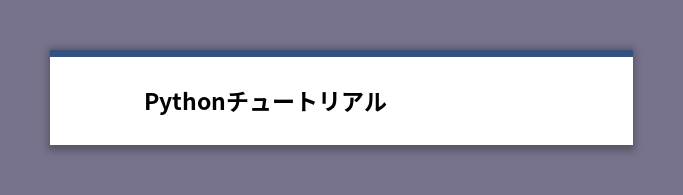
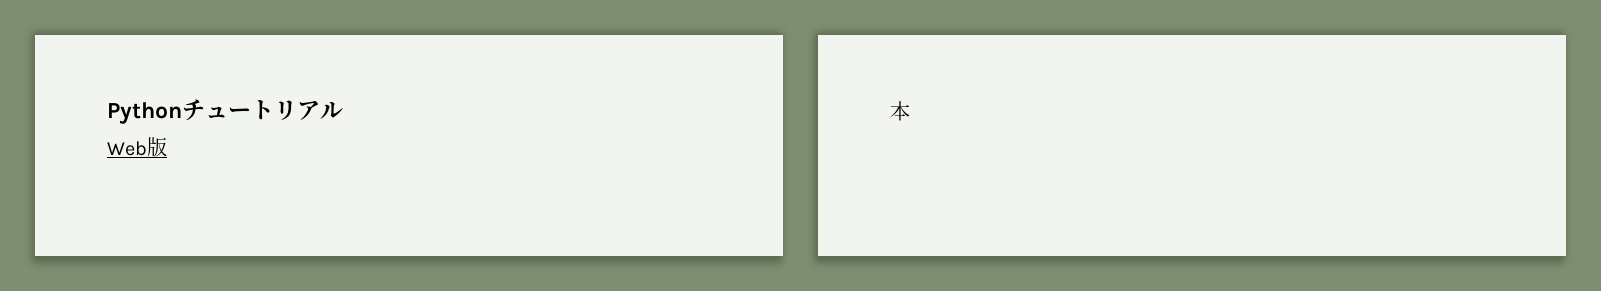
(387, 102) none -> [107,137,167,157] [890,101,910,121] // Web版 // 本

